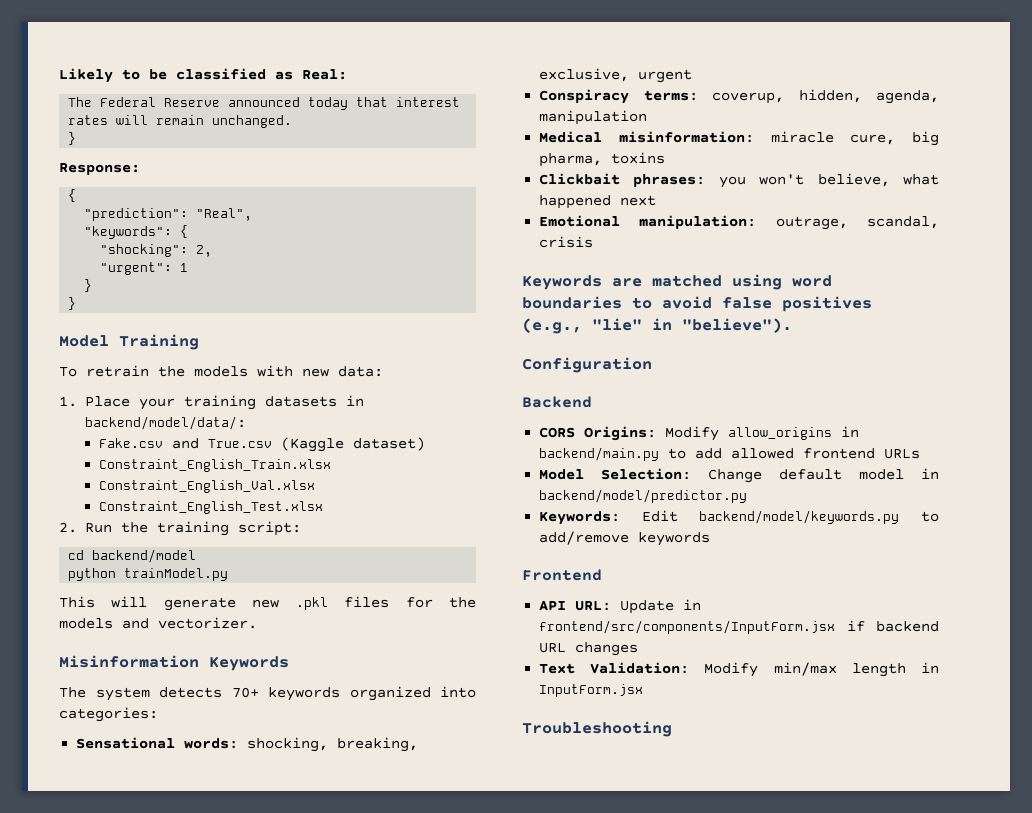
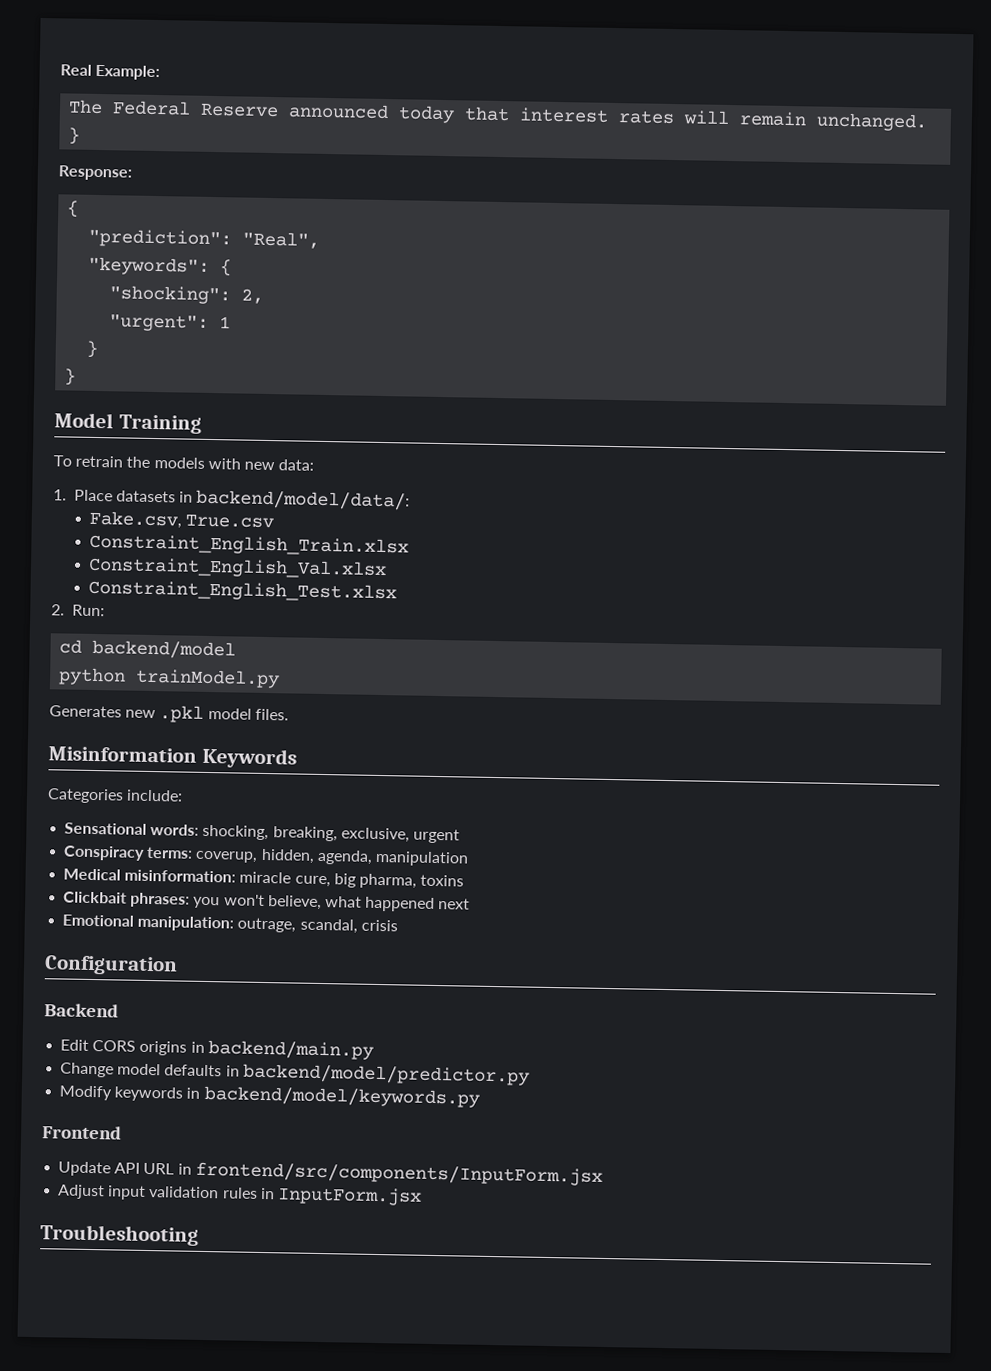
[59,68,347,83] Likely to be classified as Real: -> [60,64,161,81] Real Example:
[138,395,256,410] your training -> (113, 495) none
[99,438,200,449] Fake.csv and -> [89,510,183,529] Fake.csv,
[281,437,426,452] (Kaggle dataset) -> (275, 521) none
[84,521,301,536] Run the training script: -> [71,604,105,617] Run:
[59,596,477,611] [59,617,257,629] [59,655,289,671] [59,686,476,701] [59,707,158,722] This will generate new .pkl files for the models and vectorizer. // Misinformation Keywords // The system detects 70+ keywords organized into categories: -> [49,705,289,723] [48,746,297,769] [47,788,184,804] Generates new .pkl model files. // Misinformation Keywords // Categories include:
[522,274,832,290] [522,296,872,312] [522,318,792,334] [522,357,652,373] [522,396,592,408] [539,426,860,441] [539,447,921,461] [539,468,939,483] [539,489,748,503] [539,510,939,525] [539,531,711,546] [522,569,602,581] [539,599,702,614] [539,620,939,634] [539,642,639,656] [539,662,906,677] Keywords are matched using word boundaries to avoid false positives (e.g., "lie" in "believe"). // Configuration // Backend // CORS Origins: Modify allow_origins in backend/main.py to add allowed frontend URLs // Model Selection: Change default model in backend/model/predictor.py // Keywords: Edit backend/model/keywords.py to add/remove keywords // Frontend // API URL: Update in frontend/src/components/InputForm.jsx if backend URL changes // Text Validation: Modify min/max length -> [44,955,178,976] [44,1003,119,1018] [60,1039,374,1060] [60,1062,530,1086] [59,1085,480,1108] [42,1125,122,1140] [58,1161,603,1186] [57,1184,258,1200] Configuration // Backend // Edit CORS origins in backend/main.py // Change model defaults in backend/model/predictor.py // Modify keywords in backend/model/keywords.py // Frontend // Update API URL in frontend/src/components/InputForm.jsx // Adjust input validation rules

